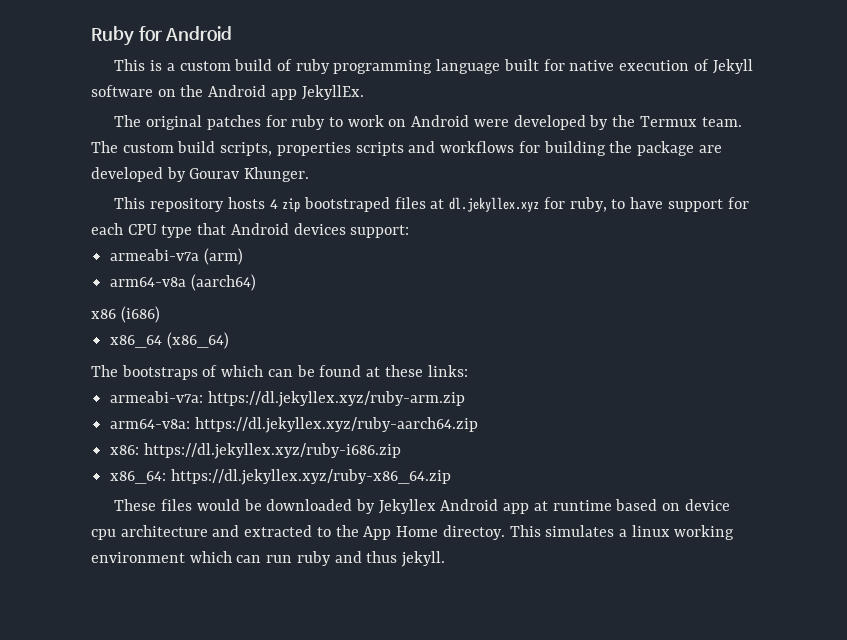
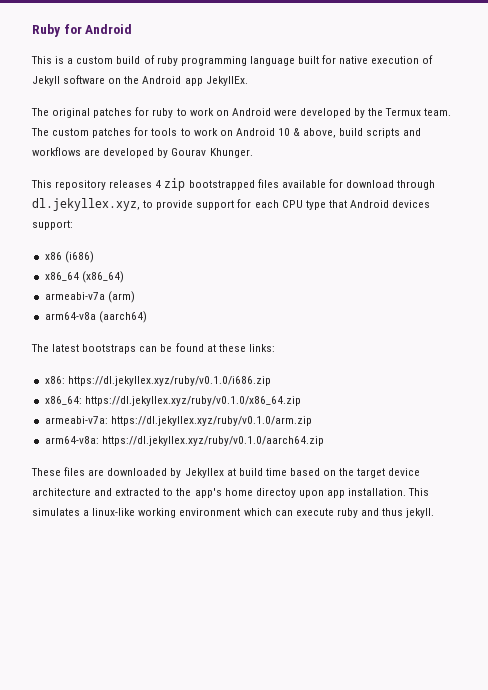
[177,141,694,156] build scripts, properties scripts and workflows for building the package -> [92,127,422,138] [32,147,81,156] patches for tools to work on Android 10 & above, build scripts and workflows
[227,197,265,209] hosts -> [109,180,153,188] releases
[304,197,664,212] bootstraped files at dl.jekyllex.xyz for ruby, to have -> [188,179,436,190] [32,198,194,211] bootstrapped files available for download through dl.jekyllex.xyz, to provide
(410, 231) none -> [44,251,94,263] [44,271,124,283] // x86 (i686) // x86_64 (x86_64)
[91,306,160,323] [110,332,229,349] [91,365,264,380] x86 (i686) // x86_64 (x86_64) // The bootstraps of which -> [31,344,137,354] The latest bootstraps
(468, 371) none -> [44,376,271,386] [44,396,301,406] // x86: https://dl.jekyllex.xyz/ruby/v0.1.0/i686.zip // x86_64: https://dl.jekyllex.xyz/ruby/v0.1.0/x86_64.zip
[207,391,465,407] https://dl.jekyllex.xyz/ruby-arm.zip -> [110,416,312,426] https://dl.jekyllex.xyz/ruby/v0.1.0/arm.zip
[194,417,478,433] [110,443,401,459] [110,469,451,485] https://dl.jekyllex.xyz/ruby-aarch64.zip // x86: https://dl.jekyllex.xyz/ruby-i686.zip // x86_64: https://dl.jekyllex.xyz/ruby-x86_64.zip -> [101,436,324,446] https://dl.jekyllex.xyz/ruby/v0.1.0/aarch64.zip
[196,499,262,511] would be -> [88,469,105,476] are
[440,499,730,514] [91,529,116,540] Android app at runtime based on device cpu -> [226,468,421,478] at build time based on the target device
[363,525,505,540] App Home directoy. -> [194,488,407,498] app's home directoy upon app installation.
[631,525,670,537] linux -> [92,508,136,516] linux-like
[266,555,293,563] run -> [295,508,334,516] execute

